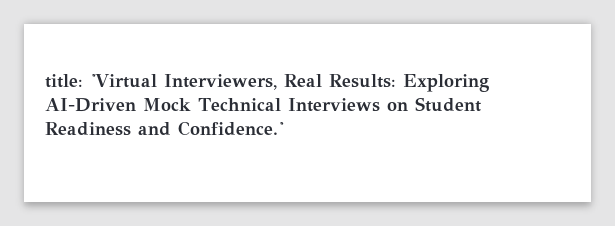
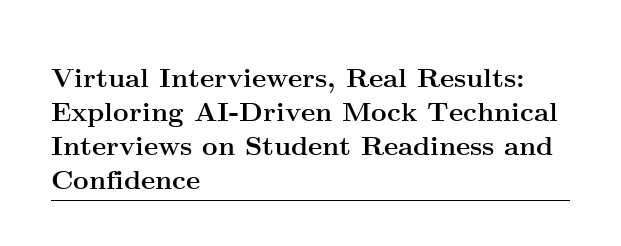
[45,74,157,88] title: 'Virtual -> [51,69,149,87] Virtual
[178,121,284,136] Confidence.' -> [51,171,200,189] Confidence

